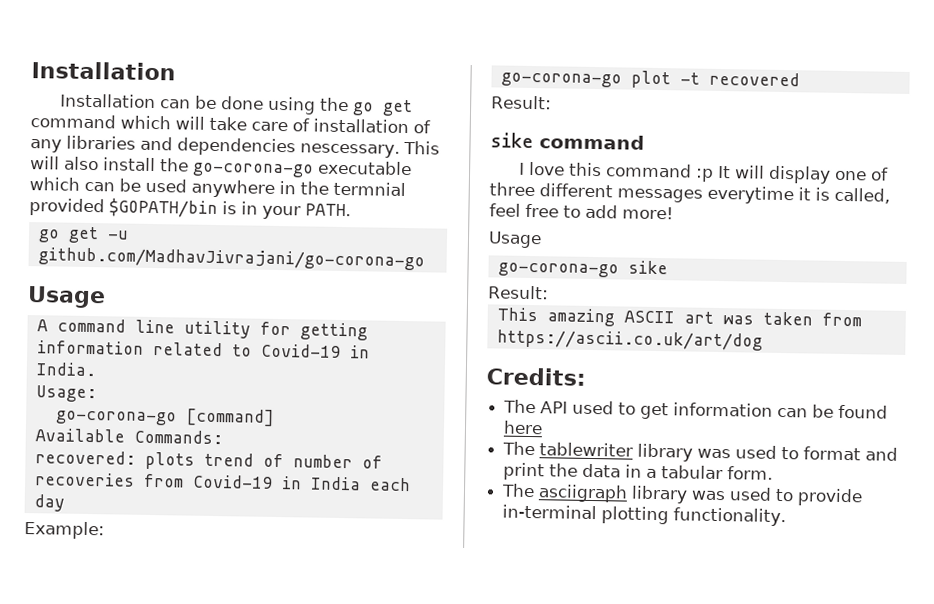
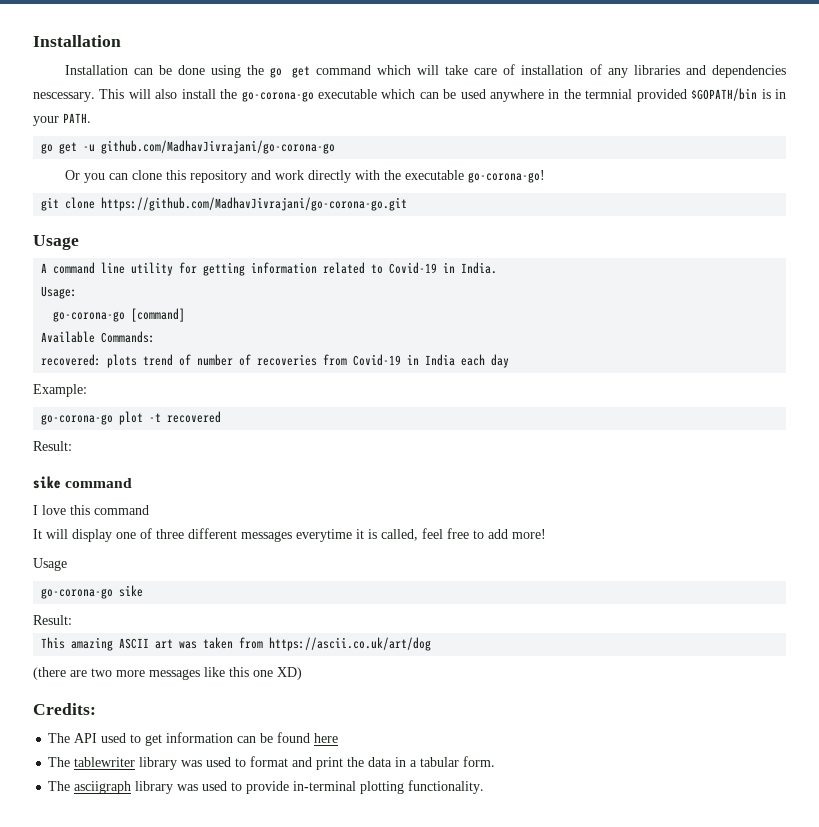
(425, 259) none -> [64,170,545,183] [41,197,408,211] // Or you can clone this repository and work directly with the executable go-corona-go! // git clone https://github.com/MadhavJivrajani/go-corona-go.git
[695,168,715,182] :p -> (149, 510) //
(763, 340) none -> [33,667,302,680] // (there are two more messages like this one XD)

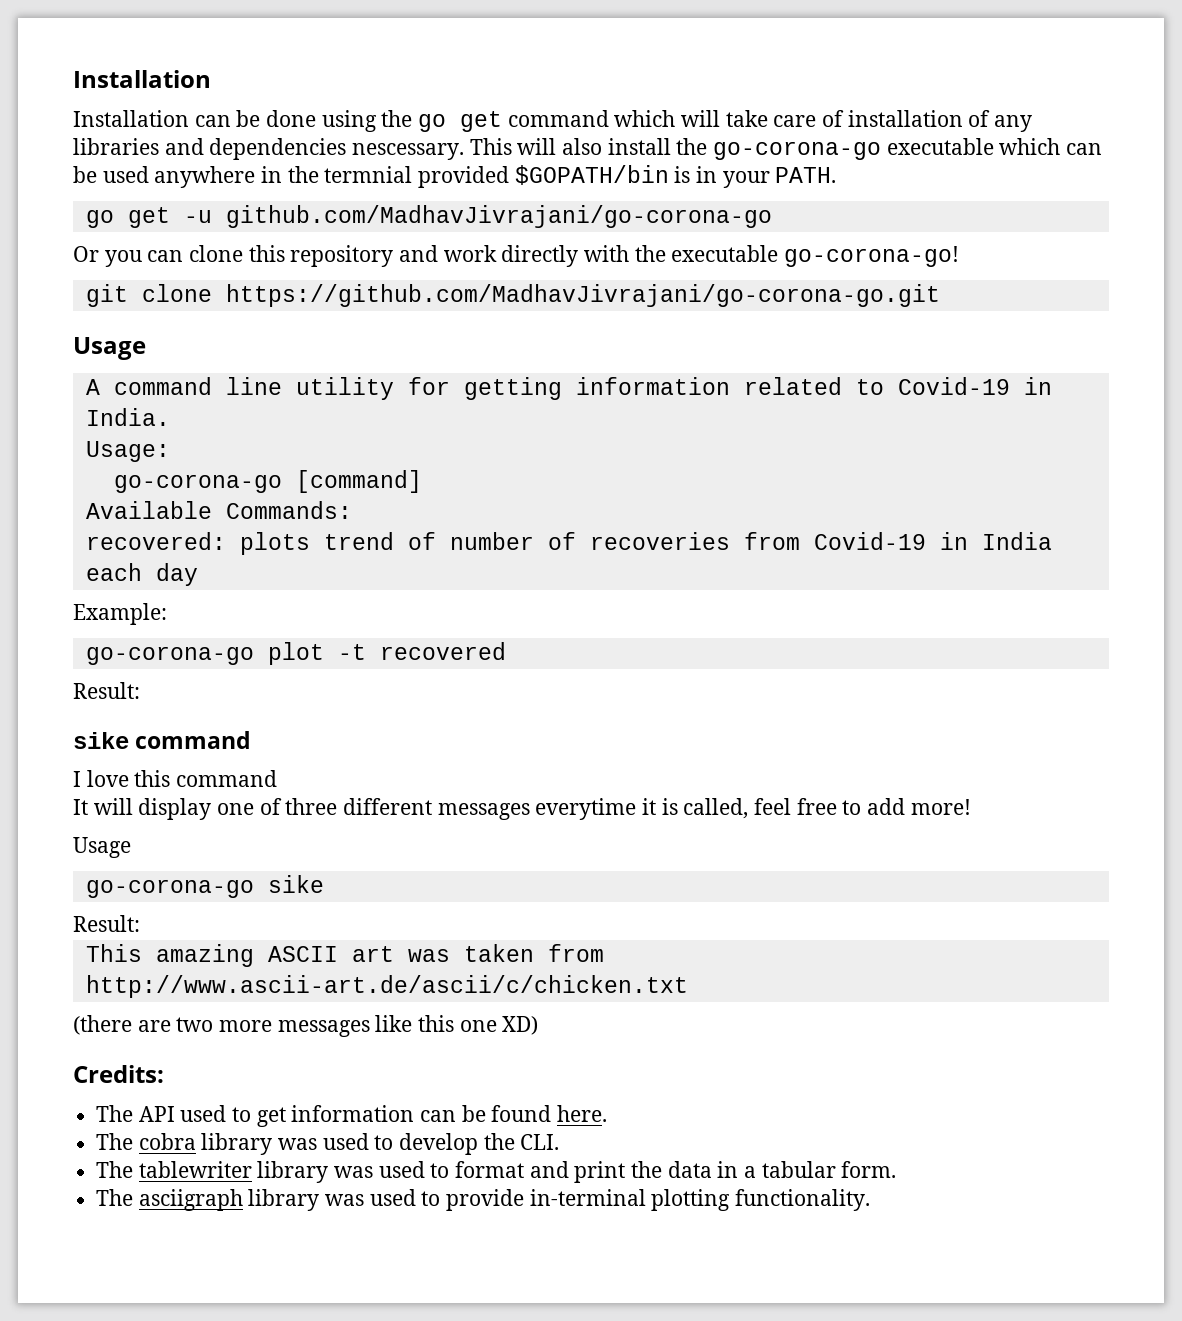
[269,637,432,651] https://ascii.co.uk/art/dog -> [85,975,688,998] http://www.ascii-art.de/ascii/c/chicken.txt
[314,733,339,743] here -> [557,1105,608,1122] [96,1133,560,1155] here. // The cobra library was used to develop the CLI.

